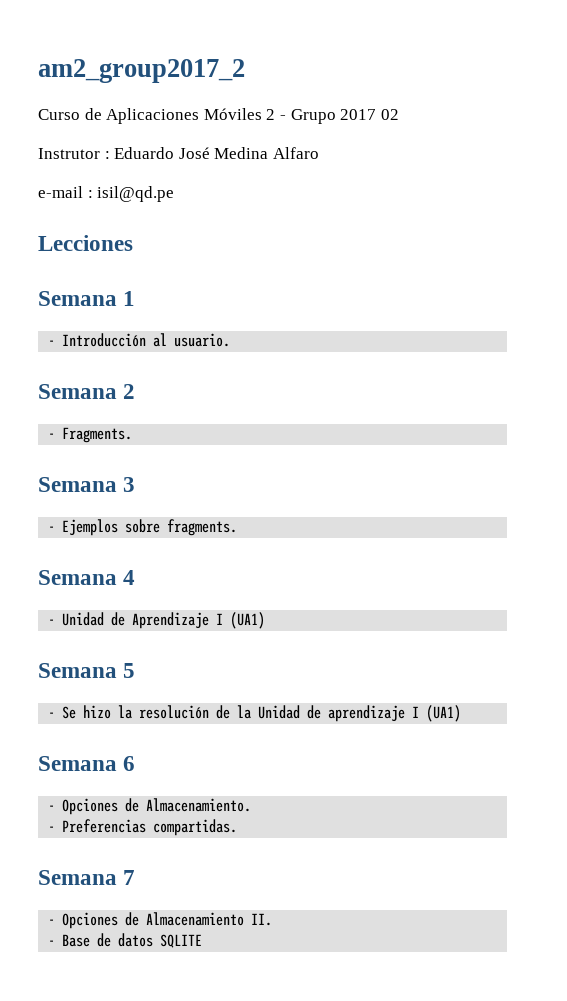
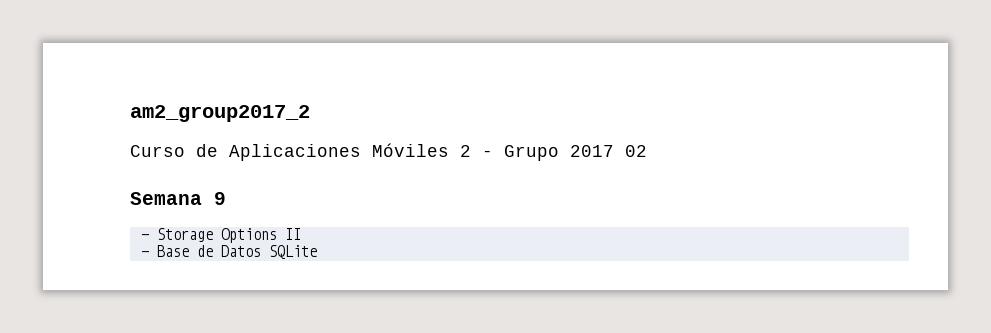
[38,147,319,159] [38,186,175,202] [38,235,133,251] [38,291,136,306] [48,333,231,347] [38,384,136,399] [48,427,133,443] [38,477,136,492] [48,519,238,536] [38,570,136,585] [48,612,266,629] [38,663,136,678] [48,705,462,722] [38,756,136,771] [48,798,252,815] [48,819,238,836] [38,870,136,885] [48,912,273,929] // Instrutor : Eduardo José Medina Alfaro // e-mail : isil@qd.pe // Lecciones // Semana 1 // - Introducción al usuario. // Semana 2 // - Fragments. // Semana 3 // - Ejemplos sobre fragments. // Semana 4 // - Unidad de Aprendizaje I (UA1) // Semana 5 // - Se hizo la resolución de la Unidad de aprendizaje I (UA1) // Semana 6 // - Opciones de Almacenamiento. // - Preferencias compartidas. // Semana 7 // - Opciones de Almacenamiento II. -> [130,192,226,205] [140,228,301,243] // Semana 9 // - Storage Options II
[118,933,203,948] datos SQLITE -> [220,245,317,259] Datos SQLite

